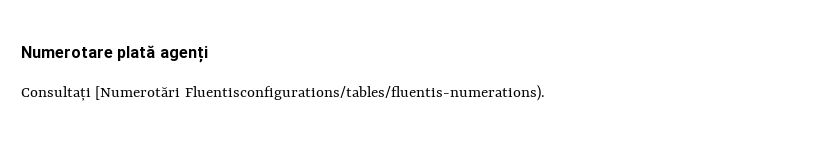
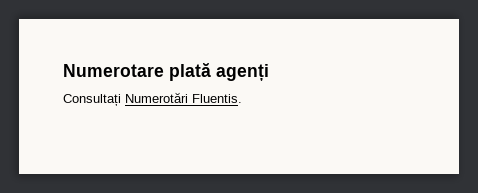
[95,85,545,101] [Numerotări Fluentisconfigurations/tables/fluentis-numerations). -> [125,92,242,103] Numerotări Fluentis.

